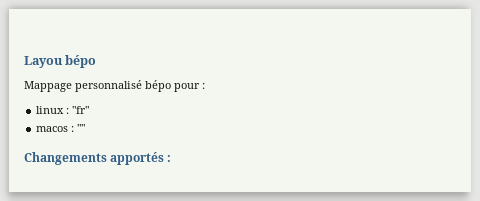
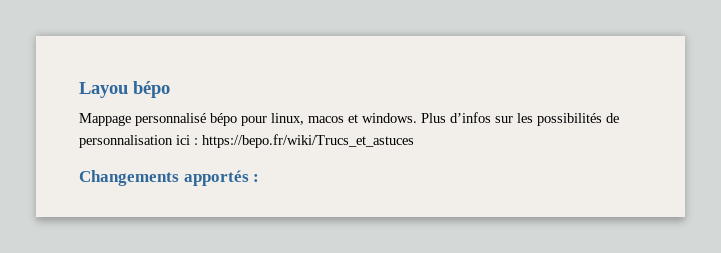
[202,83,205,89] [36,106,90,114] [36,124,86,132] : // linux : "fr" // macos : "" -> [271,112,619,126] [79,134,414,148] linux, macos et windows. Plus d’infos sur les possibilités de personnalisation ici : https://bepo.fr/wiki/Trucs_et_astuces

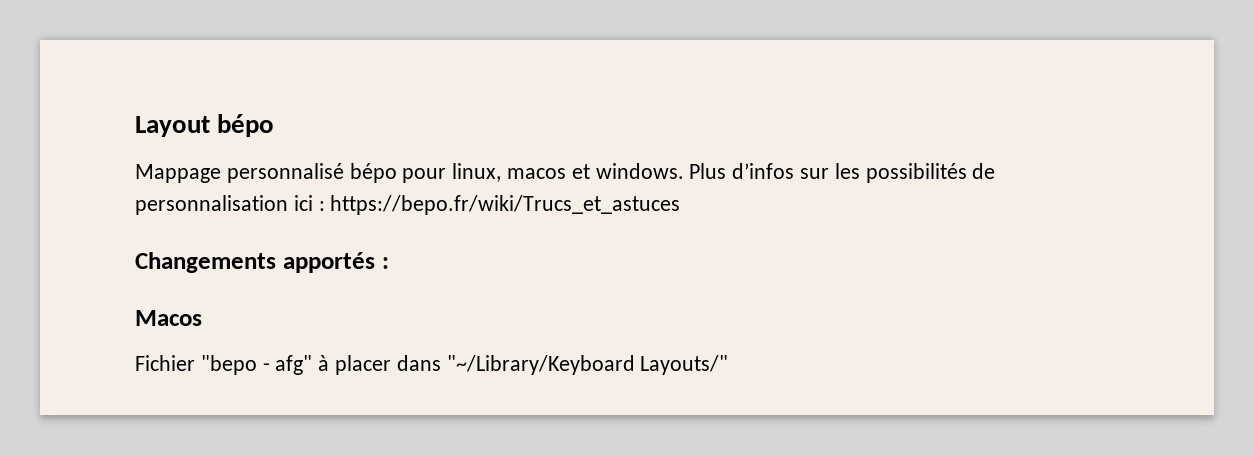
[79,82,128,98] Layou -> [135,116,210,137] Layout
(260, 178) none -> [135,310,202,326] [135,355,729,375] // Macos // Fichier "bepo - afg" à placer dans "~/Library/Keyboard Layouts/"

